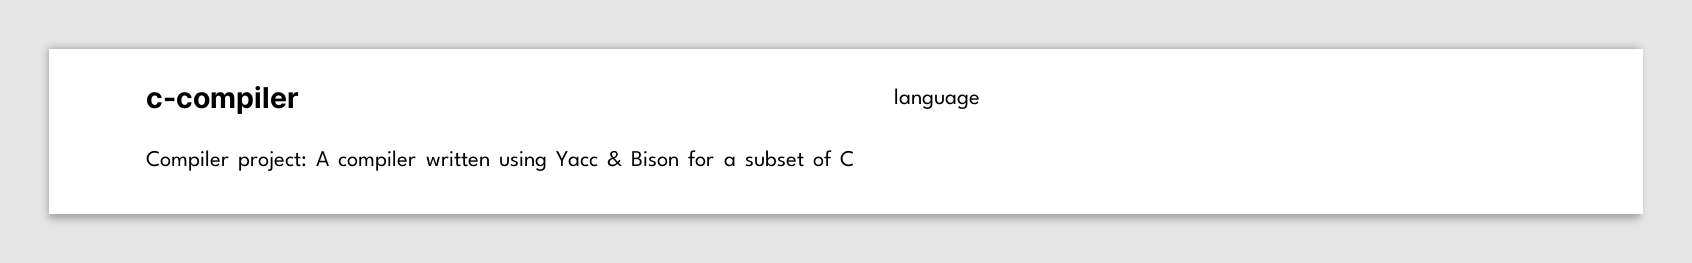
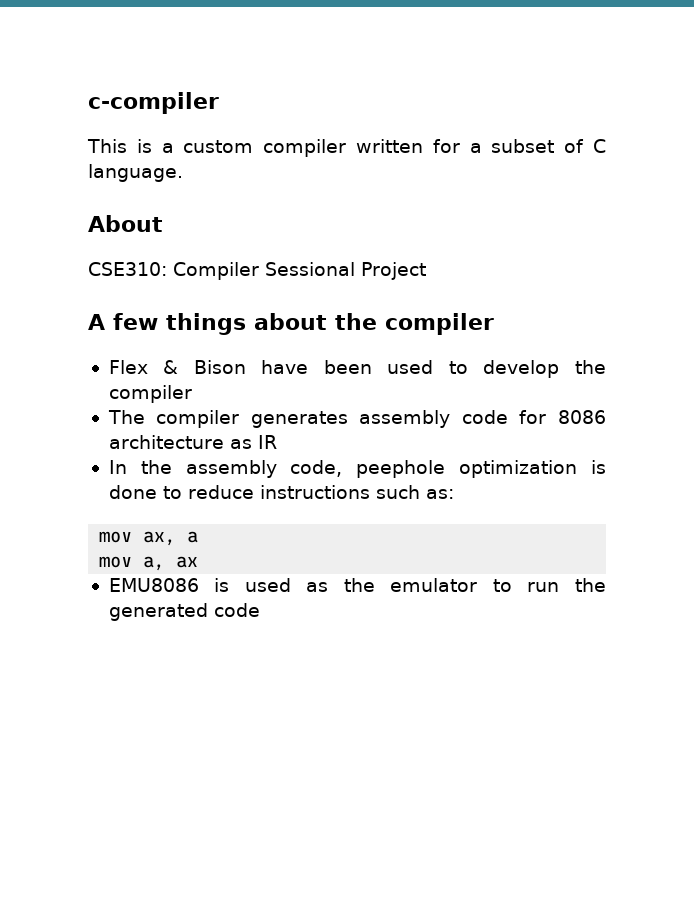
[146,150,680,171] Compiler project: A compiler written using Yacc & Bison -> [87,139,423,157] This is a custom compiler written
[894,88,980,109] language -> [88,164,183,182] [88,215,163,232] [88,262,426,280] [88,313,494,335] [108,360,606,378] [108,385,192,403] [107,410,606,428] [108,435,277,449] [108,460,606,478] [108,485,454,499] [99,531,199,546] [99,556,199,571] [108,578,606,592] [108,603,260,621] language. // About // CSE310: Compiler Sessional Project // A few things about the compiler // Flex & Bison have been used to develop the compiler // The compiler generates assembly code for 8086 architecture as IR // In the assembly code, peephole optimization is done to reduce instructions such as: // mov ax, a // mov a, ax // EMU8086 is used as the emulator to run the generated code

